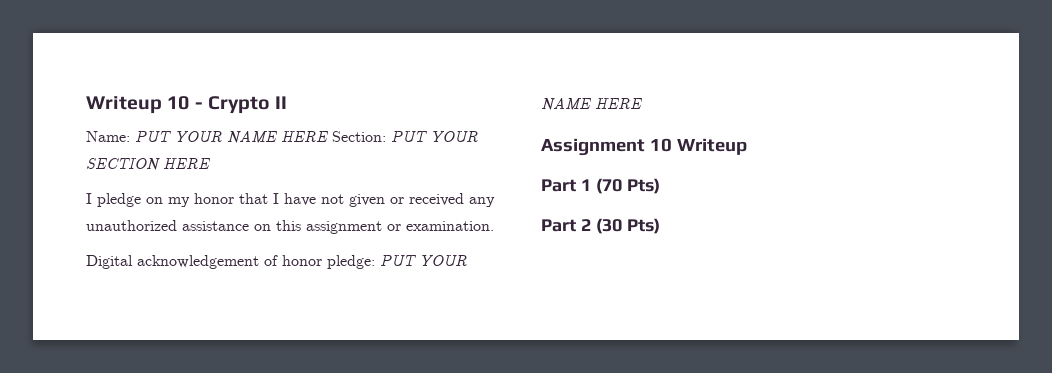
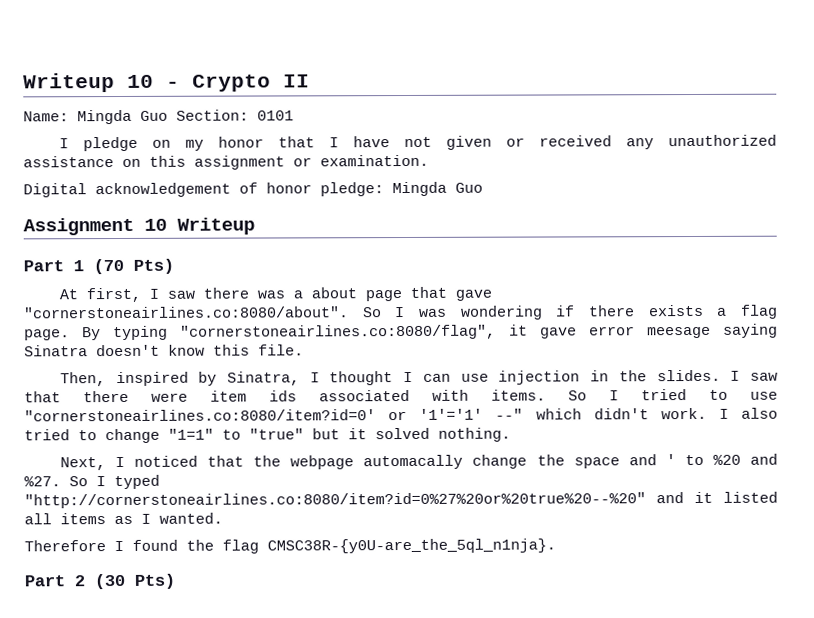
[135,130,478,144] [86,158,210,171] PUT YOUR NAME HERE Section: PUT YOUR SECTION HERE -> [77,109,294,125] Mingda Guo Section: 0101
[380,254,467,266] [541,97,642,111] PUT YOUR NAME HERE -> [392,181,483,197] Mingda Guo
(660, 186) none -> [58,286,492,303] [23,304,778,320] [24,323,778,341] [24,344,304,357] [59,369,778,387] [24,389,778,403] [24,407,778,422] [24,427,511,444] [59,453,778,471] [24,474,160,490] [24,491,778,509] [24,512,223,525] [24,538,556,554] // At first, I saw there was a about page that gave "cornerstoneairlines.co:8080/about". So I was wondering if there exists a flag page. By typing "cornerstoneairlines.co:8080/flag", it gave error meesage saying Sinatra doesn't know this file. // Then, inspired by Sinatra, I thought I can use injection in the slides. I saw that there were item ids associated with items. So I tried to use "cornerstoneairlines.co:8080/item?id=0' or '1'='1' --" which didn't work. I also tried to change "1=1" to "true" but it solved nothing. // Next, I noticed that the webpage automacally change the space and ' to %20 and %27. So I typed "http://cornerstoneairlines.co:8080/item?id=0%27%20or%20true%20--%20" and it listed all items as I wanted. // Therefore I found the flag CMSC38R-{y0U-are_the_5ql_n1nja}.

